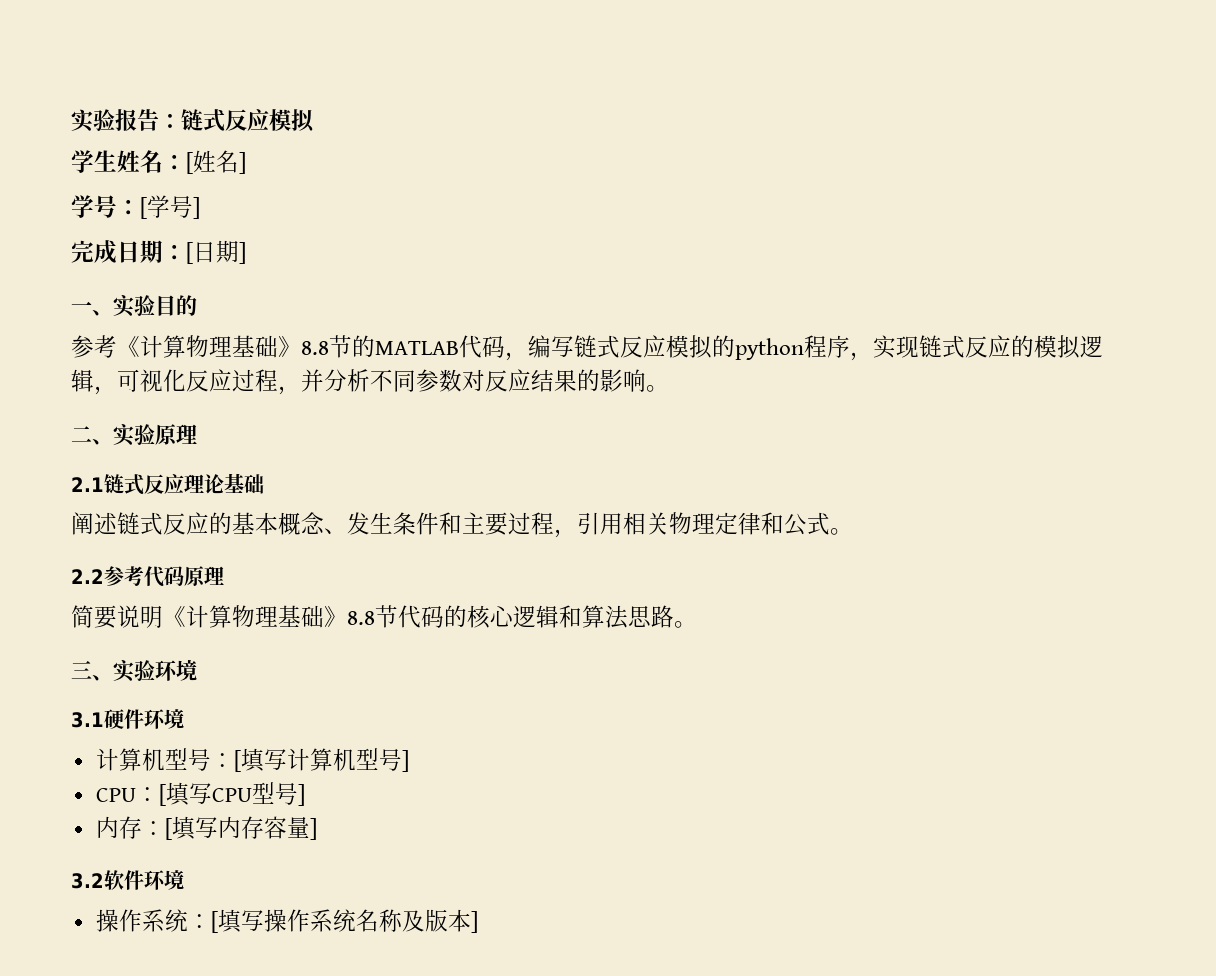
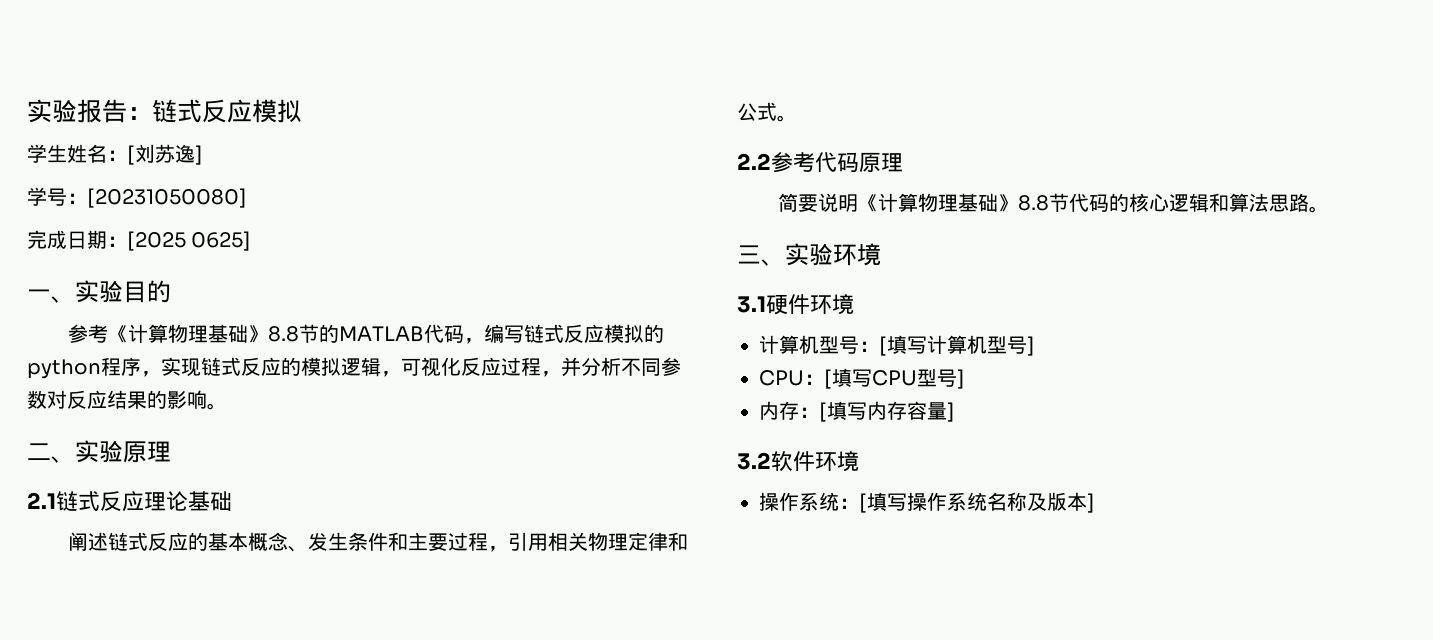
[193,150,239,173] 姓名 -> [135,144,195,163] 刘苏逸
[140,195,200,219] [学号] -> [87,188,247,208] [20231050080]
[186,240,246,264] [日期] -> [127,231,252,251] [2025 0625]

